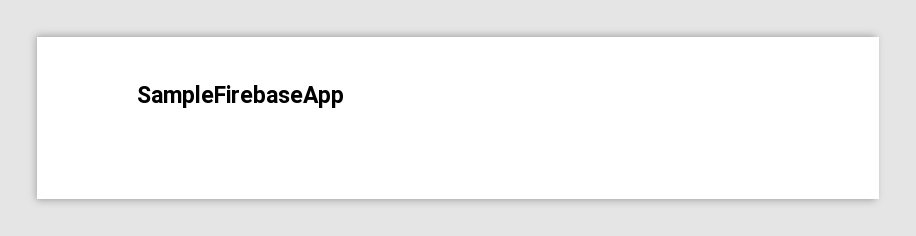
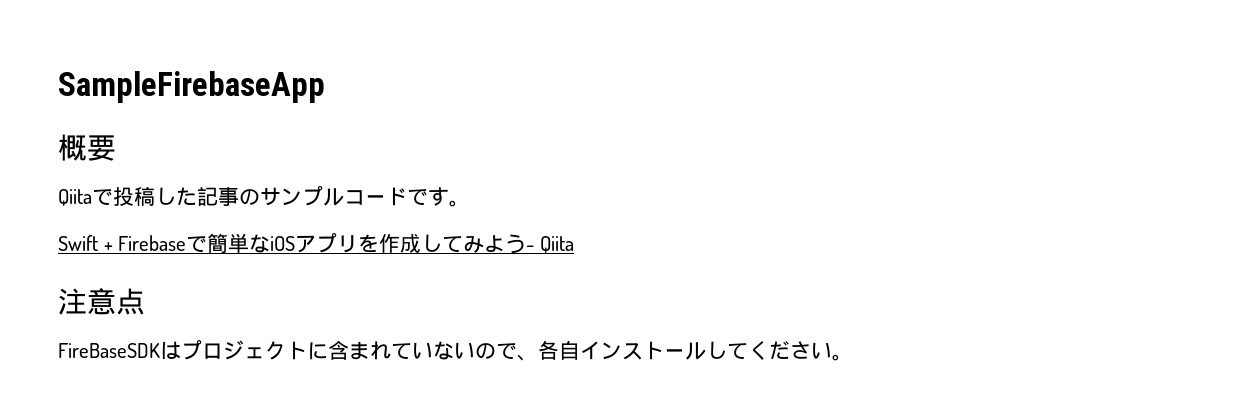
(344, 96) none -> [58,134,116,161] [58,186,470,207] [58,233,574,254] [58,288,145,315] [58,340,853,361] // 概要 // Qiitaで投稿した記事のサンプルコードです。 // Swift + Firebaseで簡単なiOSアプリを作成してみよう- Qiita // 注意点 // FireBaseSDKはプロジェクトに含まれていないので、各自インストールしてください。

